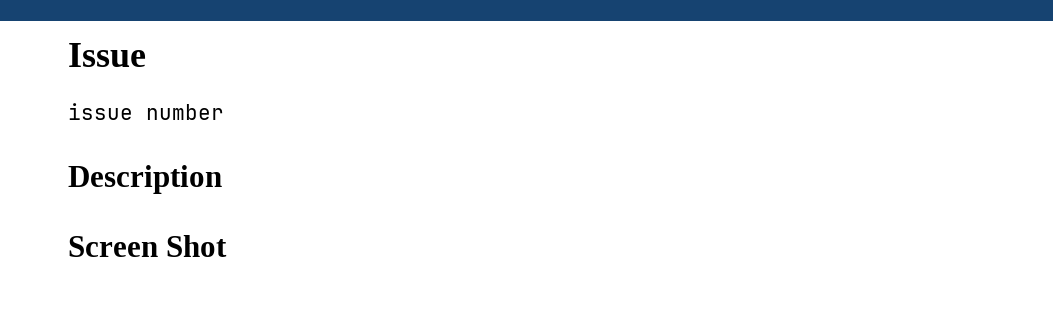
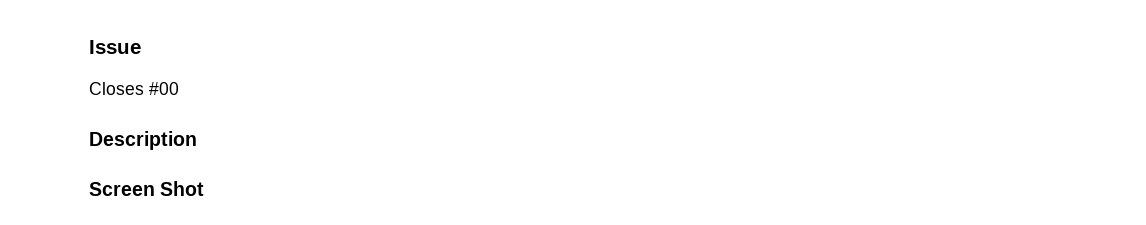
[68,103,224,120] issue number -> [89,82,179,95] Closes #00

